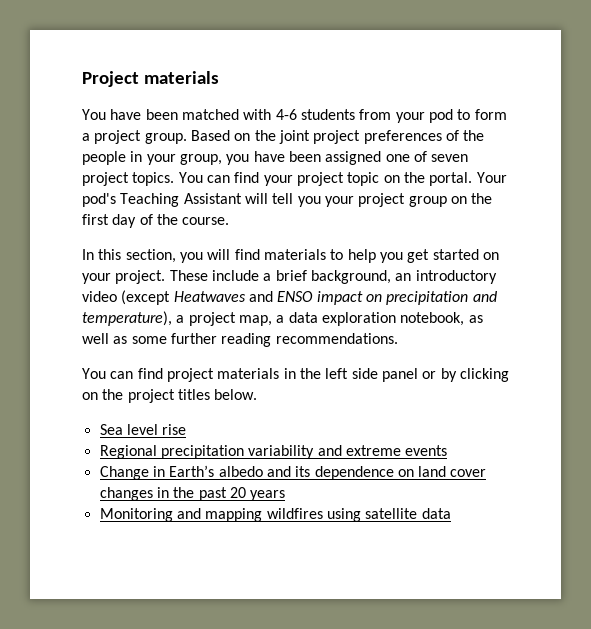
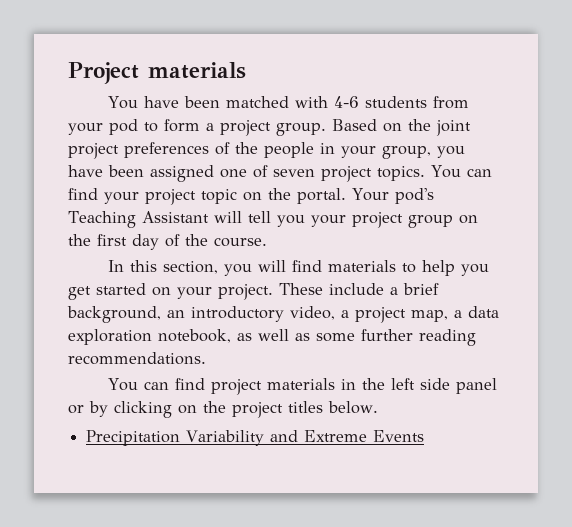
[82,290,497,305] [82,311,172,326] video (except Heatwaves and ENSO impact on precipitation and temperature), -> [290,306,335,320] video,
[99,424,187,435] [99,445,448,459] [99,465,487,480] [99,487,286,501] [99,508,451,522] Sea level rise // Regional precipitation variability and extreme events // Change in Earth’s albedo and its dependence on land cover changes in the past 20 years // Monitoring and mapping wildfires using satellite data -> [86,430,425,446] Precipitation Variability and Extreme Events

